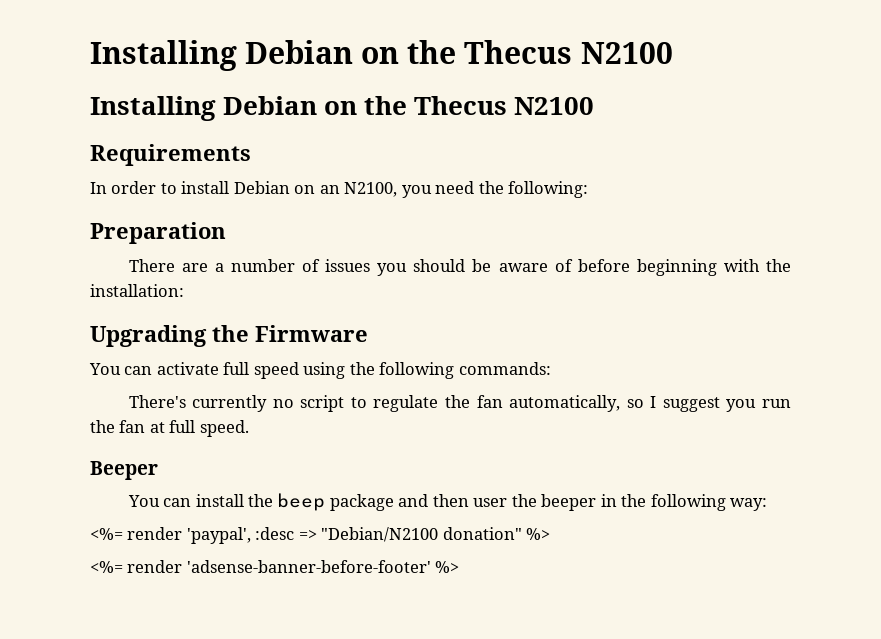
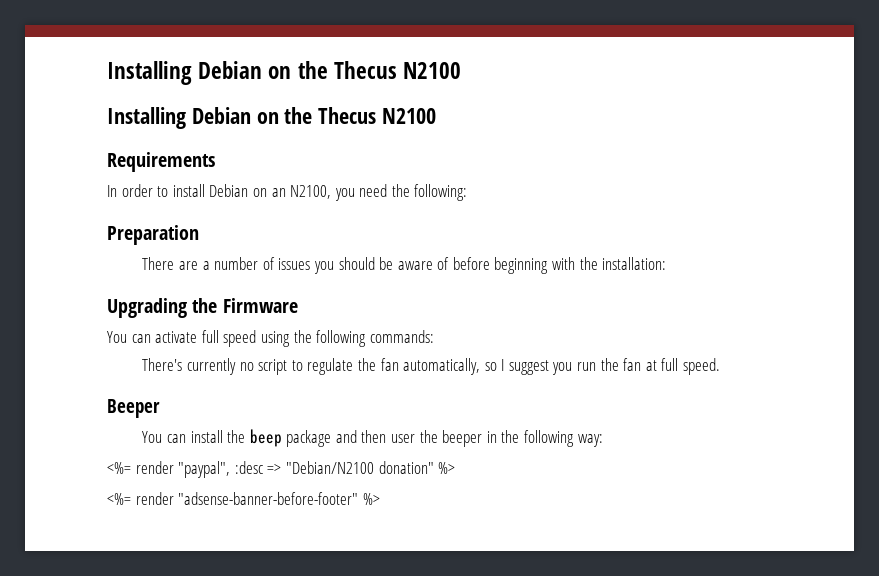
[186,527,251,544] 'paypal', -> [178,461,231,478] "paypal",
[186,560,431,573] 'adsense-banner-before-footer' -> [178,492,359,505] "adsense-banner-before-footer"

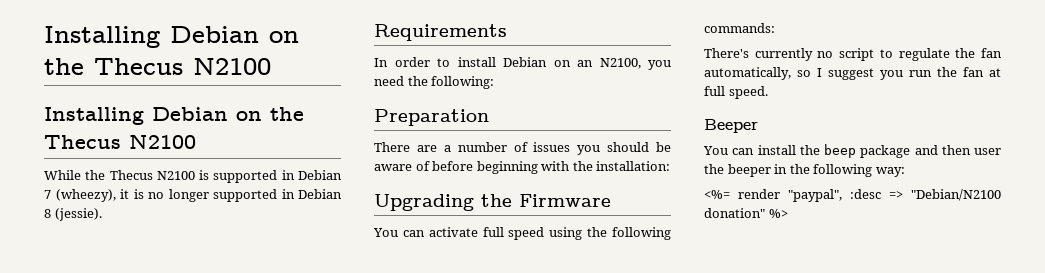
(437, 116) none -> [44,170,342,183] [44,189,342,202] [44,208,102,221] // While the Thecus N2100 is supported in Debian 7 (wheezy), it is no longer supported in Debian 8 (jessie).
[107,492,380,505] // <%= render "adsense-banner-before-footer" %> -> (788, 213) none

